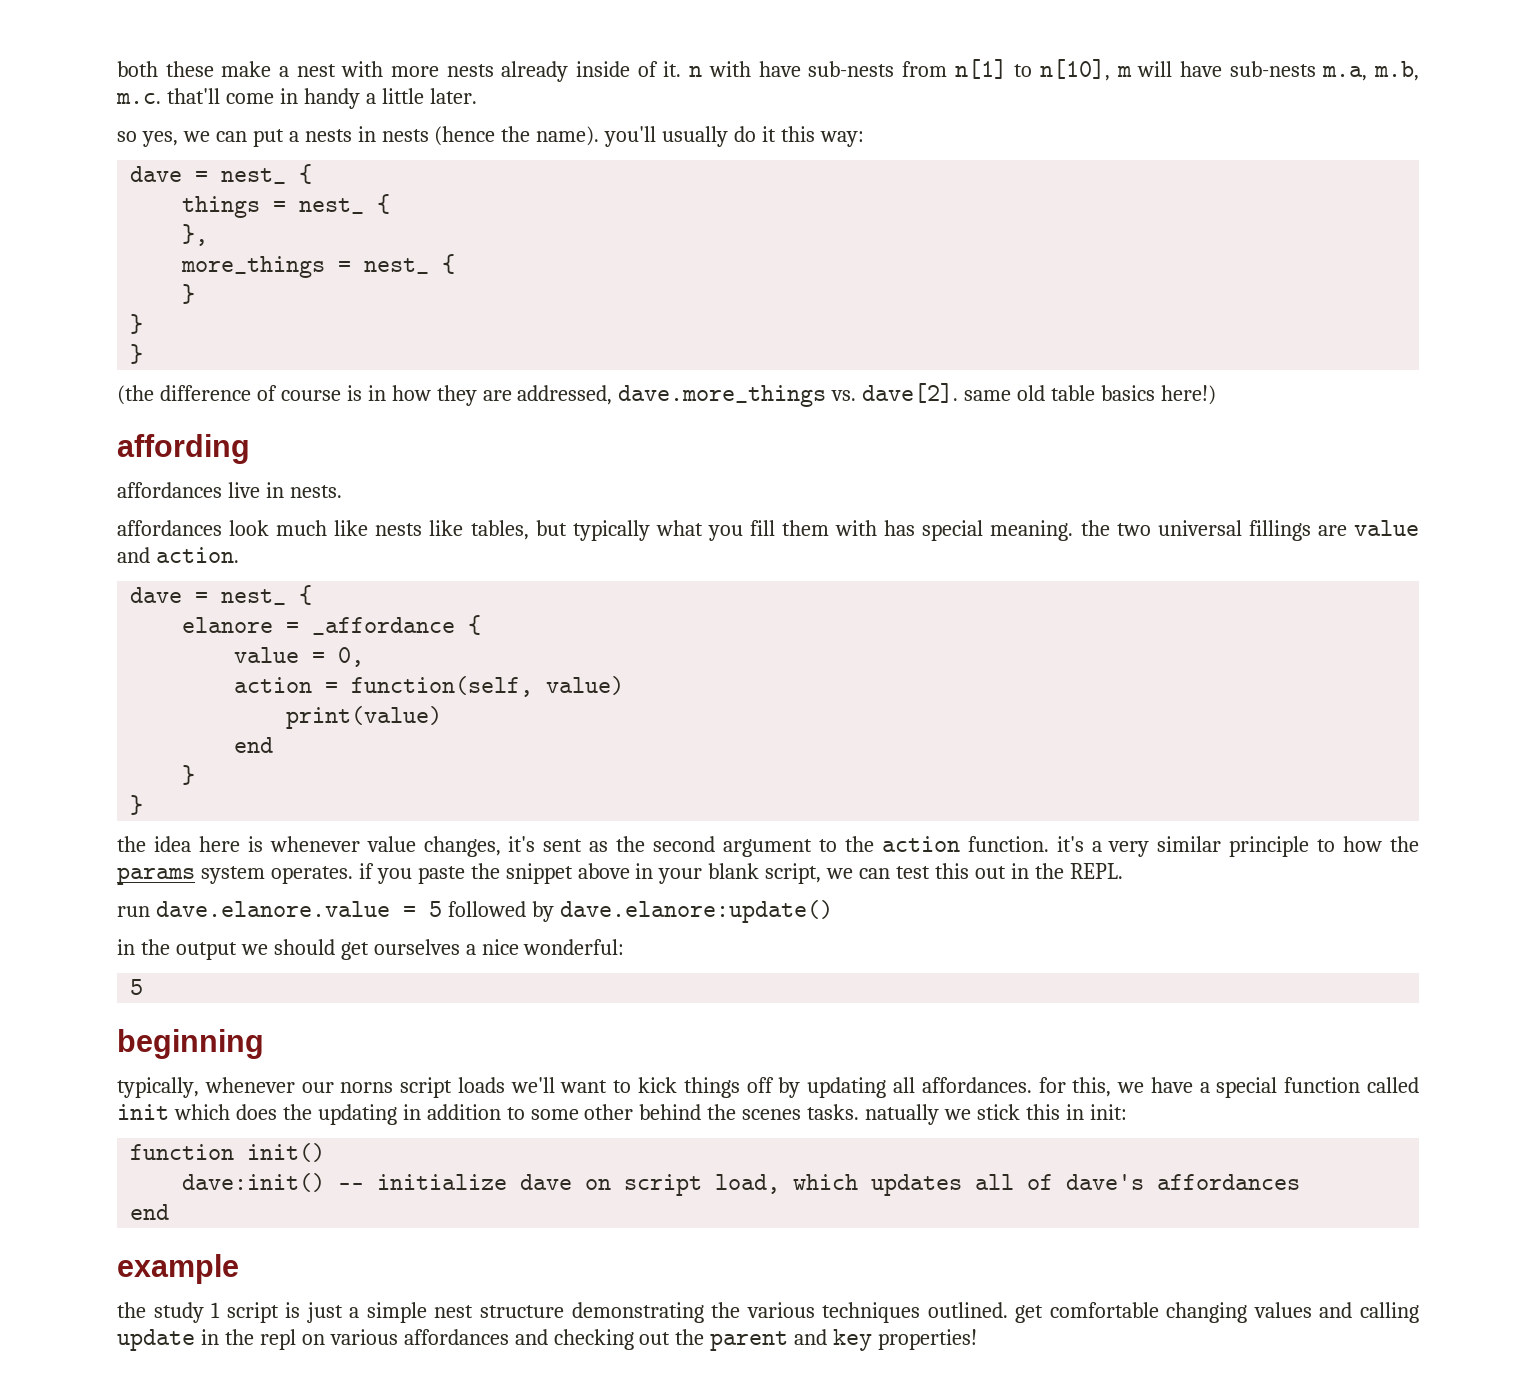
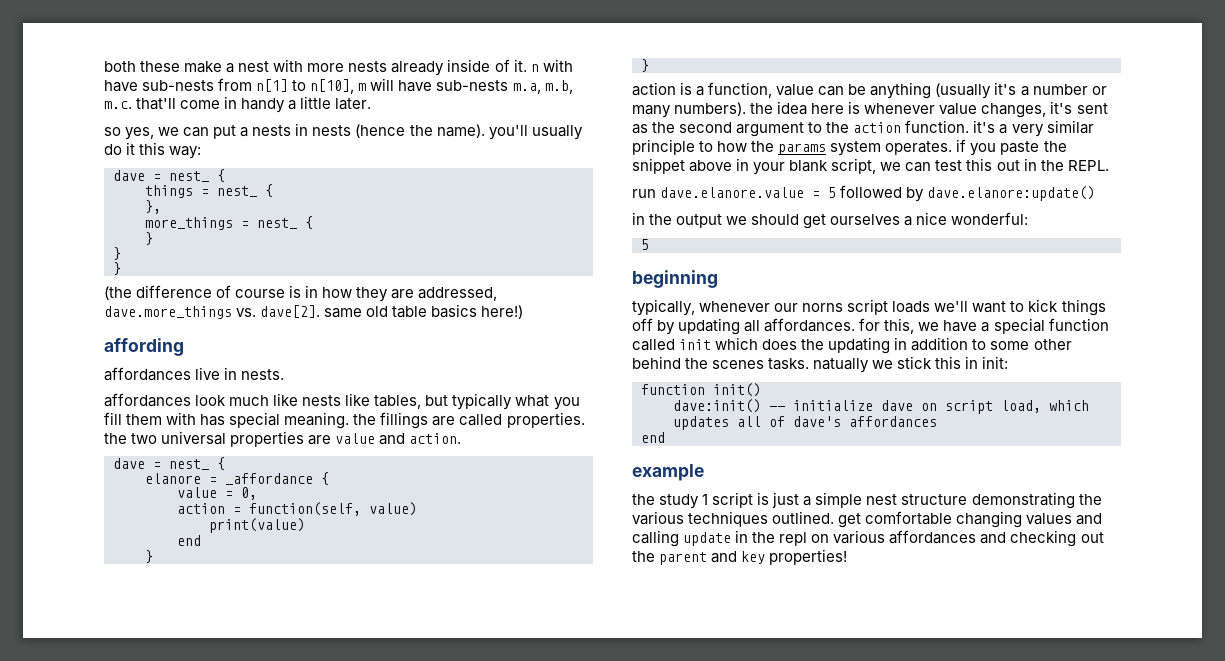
(1110, 528) none -> [380,412,585,429] [104,433,127,444] fillings are called properties. the
[1248,520,1311,541] fillings -> [230,431,305,447] properties
(144, 805) none -> [632,82,1107,99] [632,102,747,118] action is a function, value can be anything (usually it's a number or many numbers).

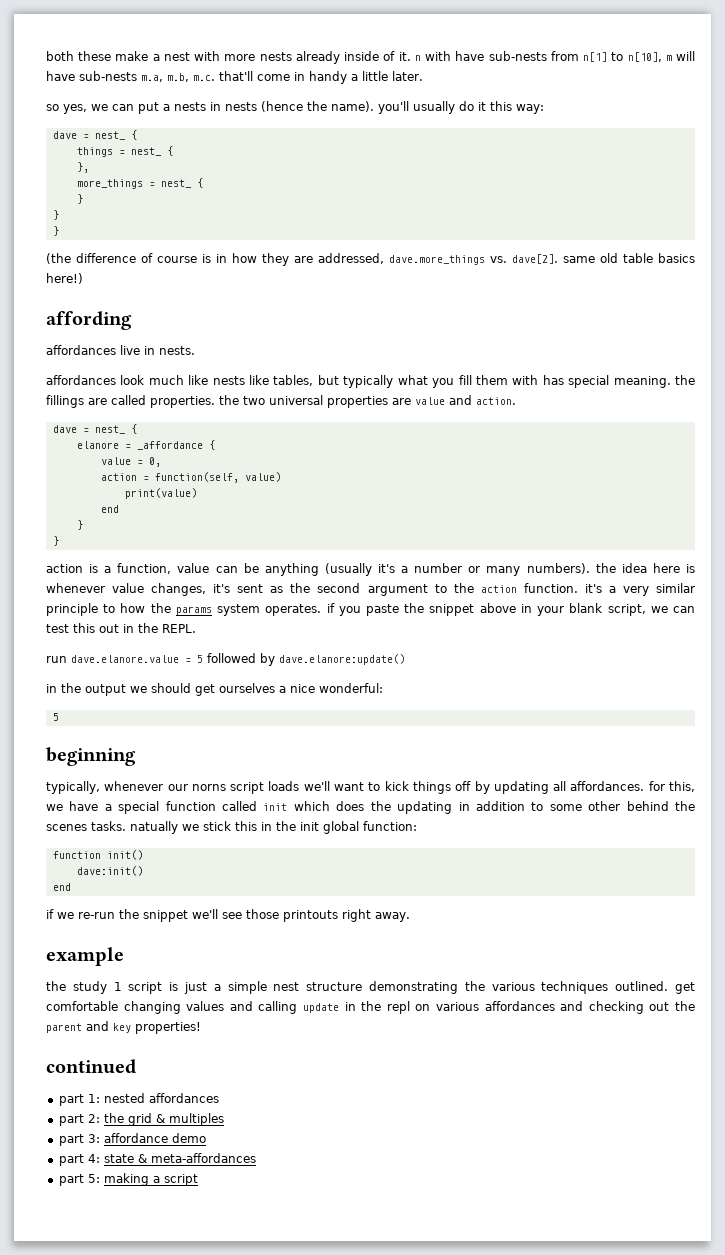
[982,356,1009,369] init: -> [276,821,417,834] the init global function:
[769,400,1089,414] [673,416,937,430] [641,432,665,443] -- initialize dave on script load, which updates all of dave's affordances // end -> [52,883,71,891] [46,909,410,922] // end // if we re-run the snippet we'll see those printouts right away.
(848, 557) none -> [46,1059,136,1074] [58,1093,219,1106] [58,1113,224,1126] [58,1133,206,1146] [58,1153,256,1166] [58,1173,198,1186] // continued // part 1: nested affordances // part 2: the grid & multiples // part 3: affordance demo // part 4: state & meta-affordances // part 5: making a script

